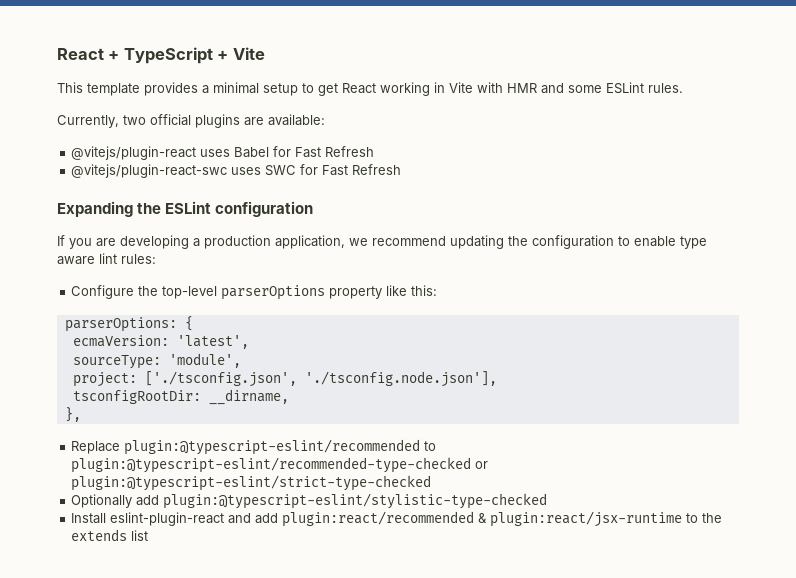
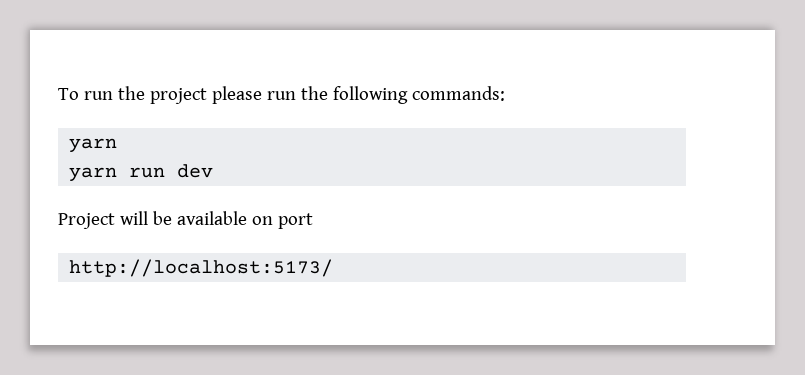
[57,47,265,64] [57,82,683,96] [57,114,325,128] [71,146,375,160] [71,164,402,178] [57,201,314,217] [57,235,707,249] [57,253,156,265] [71,285,438,300] [64,316,193,332] [72,335,249,349] [72,353,241,369] [72,371,497,387] [72,389,289,405] [64,407,81,422] [71,439,437,455] [71,457,489,473] [71,475,432,491] [71,493,548,509] [71,511,723,527] [71,529,149,541] React + TypeScript + Vite // This template provides a minimal setup to get React working in Vite with HMR and some ESLint rules. // Currently, two official plugins are available: // @vitejs/plugin-react uses Babel for Fast Refresh // @vitejs/plugin-react-swc uses SWC for Fast Refresh // Expanding the ESLint configuration // If you are developing a production application, we recommend updating the configuration to enable type aware lint rules: // Configure the top-level parserOptions property like this: // parserOptions: { // ecmaVersion: 'latest', // sourceType: 'module', // project: ['./tsconfig.json', './tsconfig.node.json'], // tsconfigRootDir: __dirname, // }, // Replace plugin:@typescript-eslint/recommended to plugin:@typescript-eslint/recommended-type-checked or plugin:@typescript-eslint/strict-type-checked // Optionally add plugin:@typescript-eslint/stylistic-type-checked // Install eslint-plugin-react and add plugin:react/recommended & plugin:react/jsx-runtime to the extends list -> [58,86,505,104] [69,138,118,153] [69,164,214,182] [58,211,313,229] [69,259,334,277] To run the project please run the following commands: // yarn // yarn run dev // Project will be available on port // http://localhost:5173/

